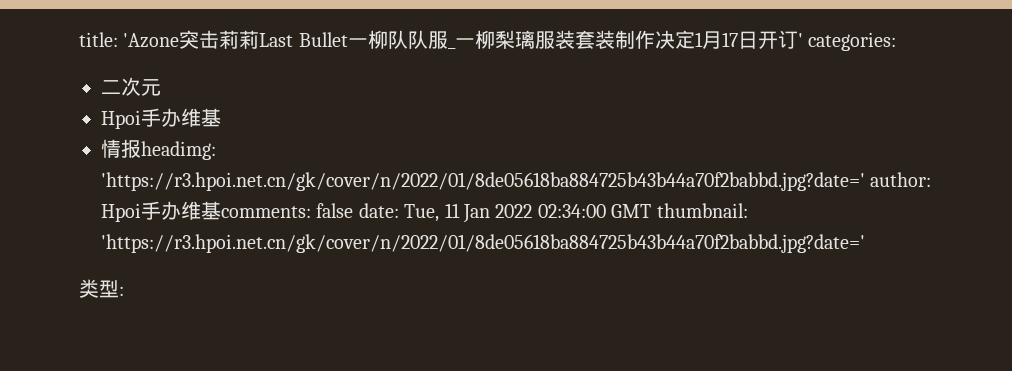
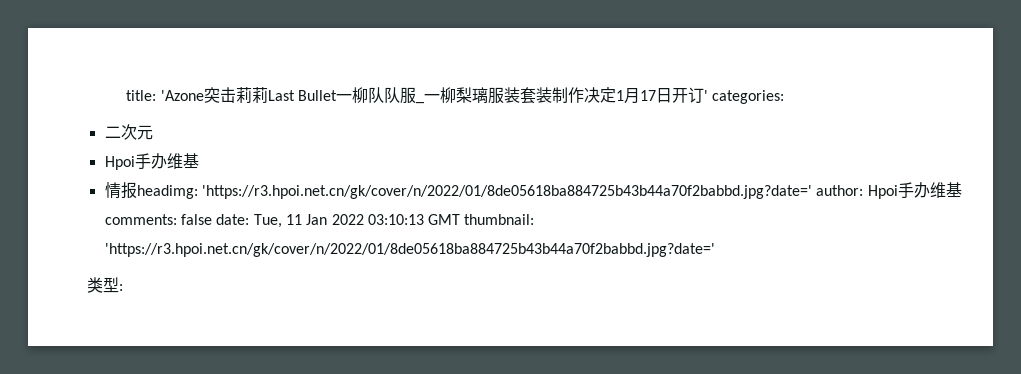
[537,204,606,218] 02:34:00 -> [367,214,424,225] 03:10:13

